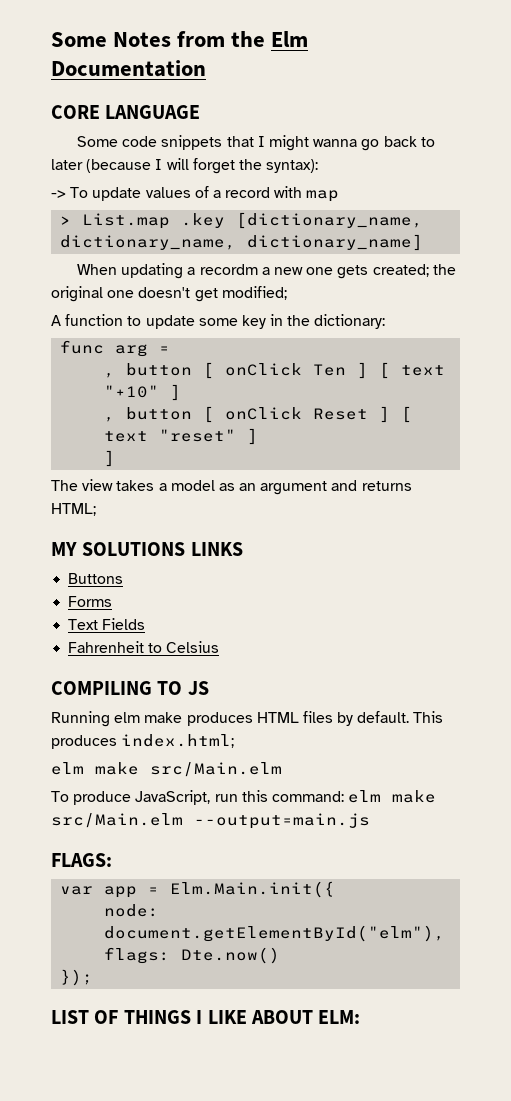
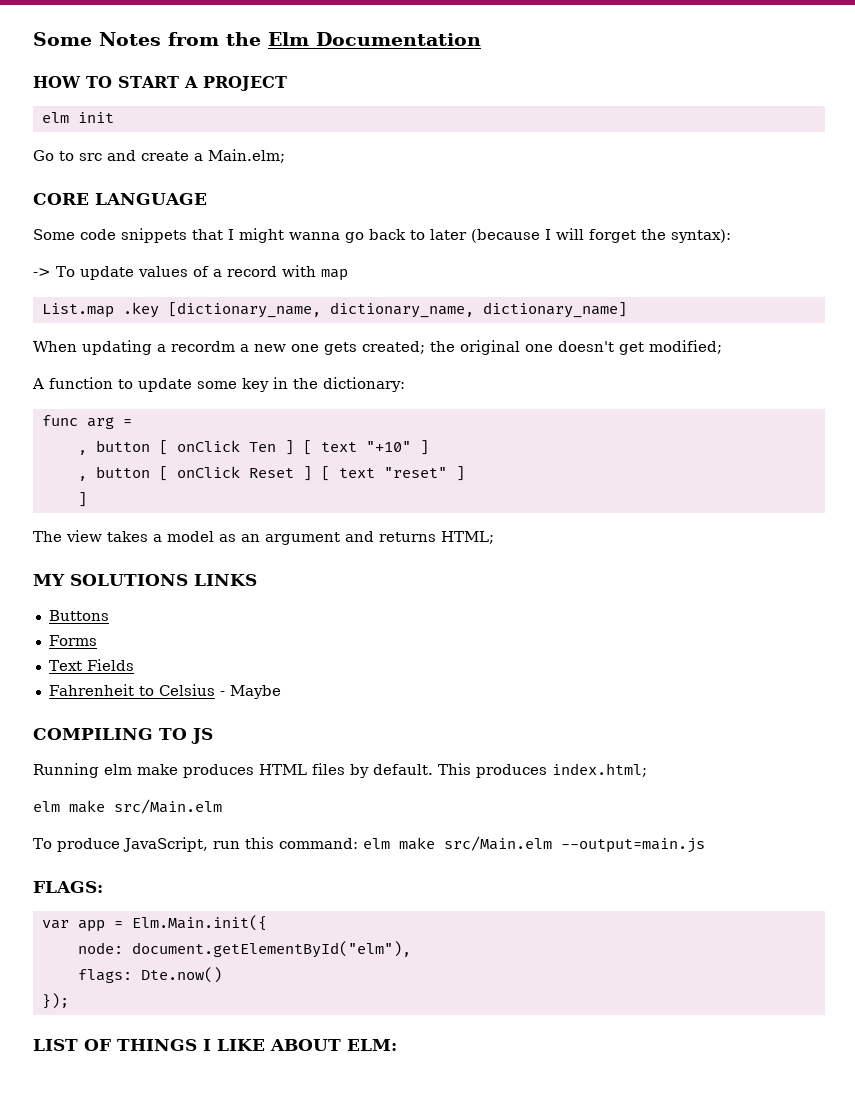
(206, 68) none -> [33,76,287,91] [41,112,114,123] [33,149,285,163] // HOW TO START A PROJECT // elm init // Go to src and create a Main.elm;
[60,216,72,225] > -> (348, 275) none
(220, 647) none -> [219,685,281,699] - Maybe

